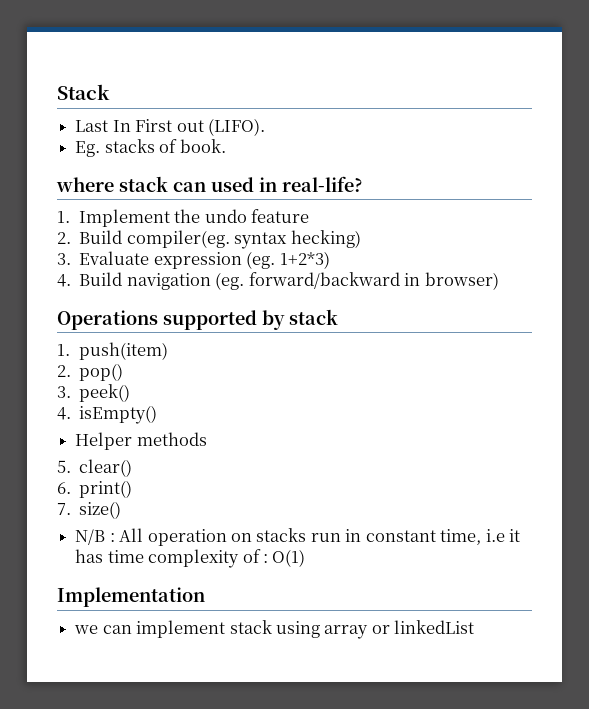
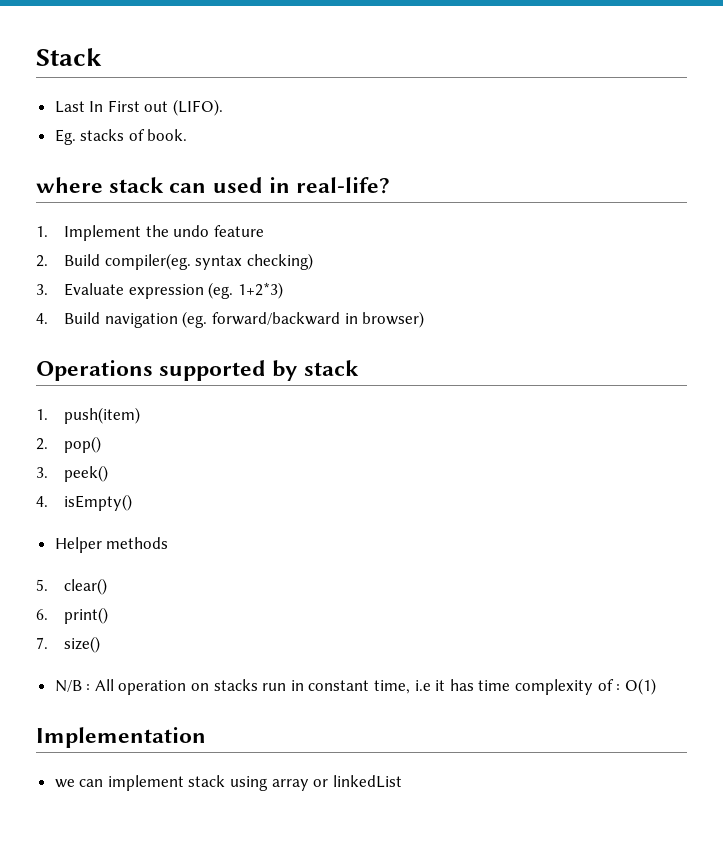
[290,230,361,248] hecking) -> [246,253,313,270] checking)

